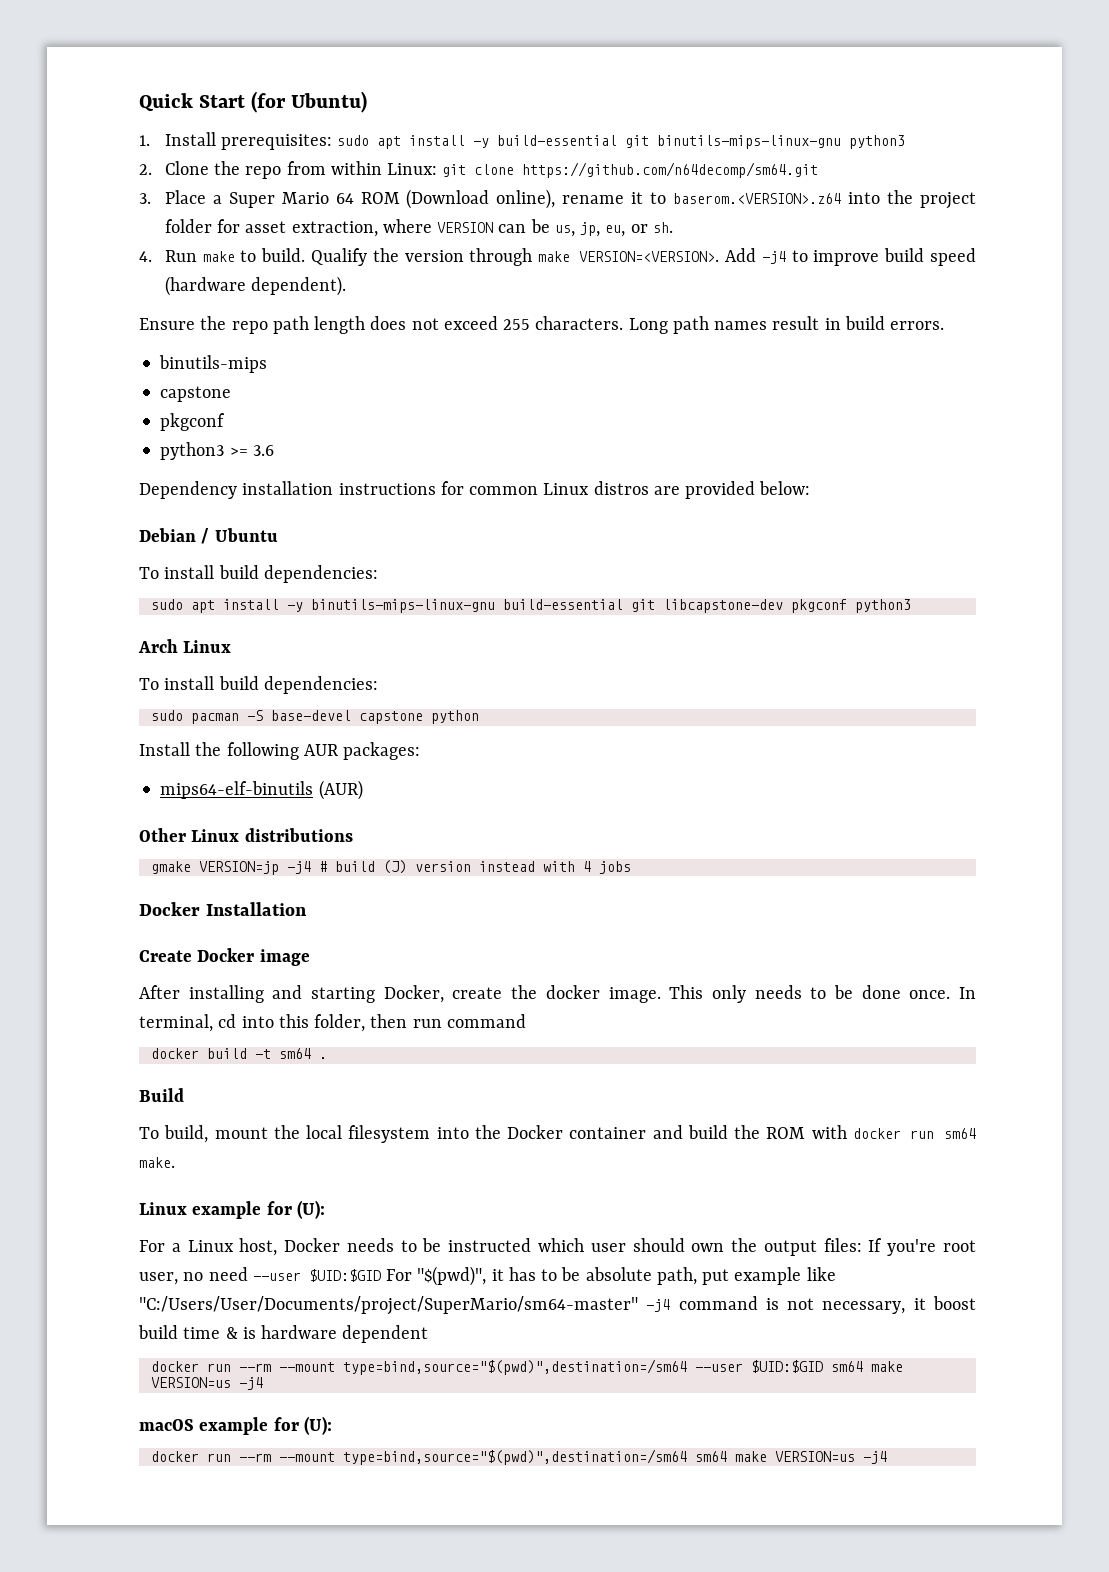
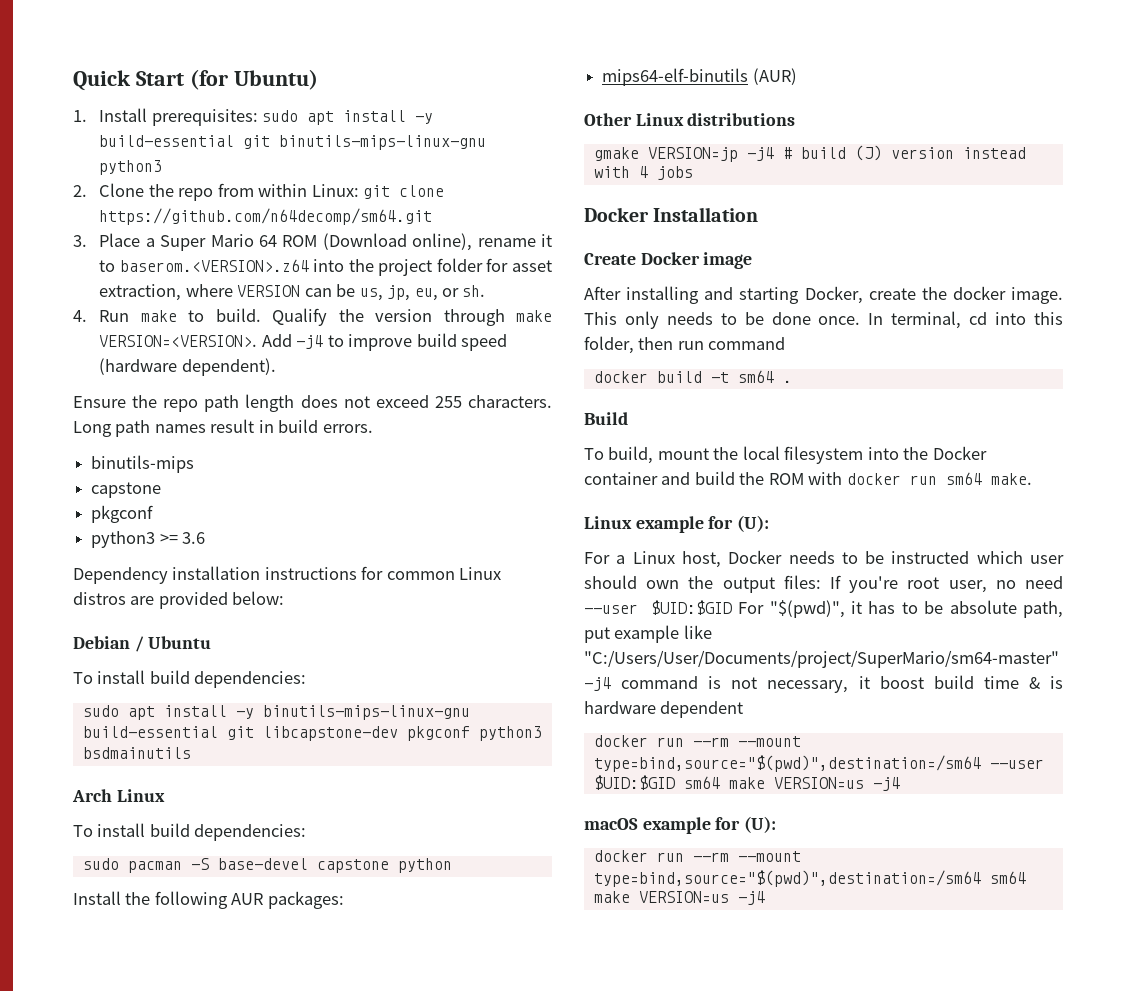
(911, 606) none -> [82,747,191,759] bsdmainutils

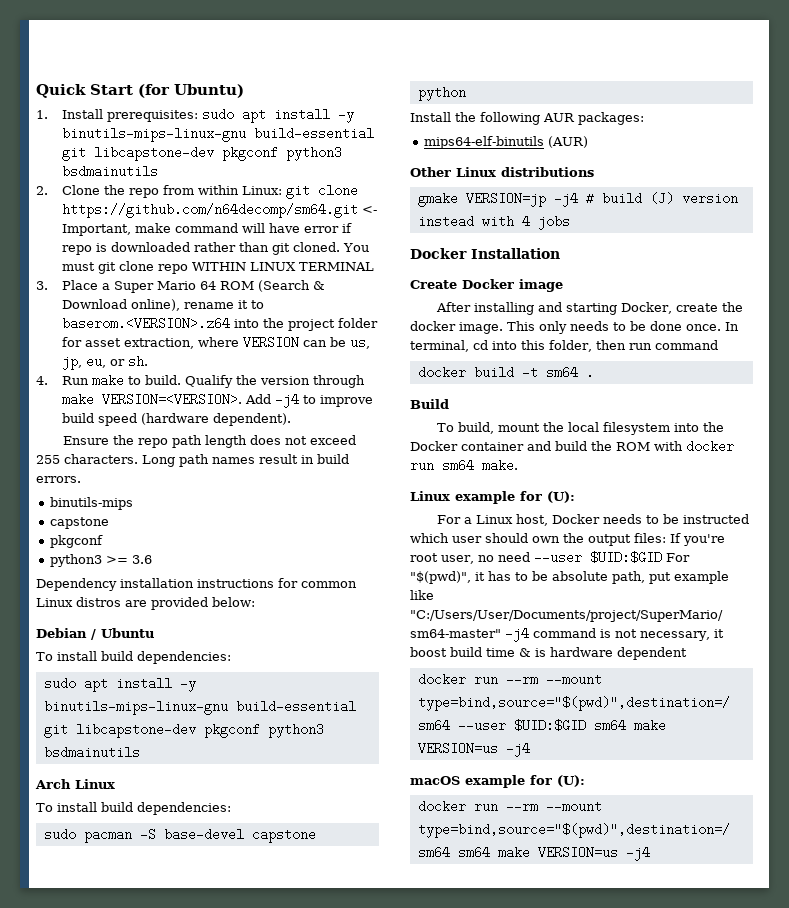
[99,135,487,150] [99,160,163,175] build-essential git binutils-mips-linux-gnu python3 -> [61,127,374,142] [61,146,342,161] [61,165,158,178] binutils-mips-linux-gnu build-essential git libcapstone-dev pkgconf python3 bsdmainutils
(433, 216) none -> [361,206,377,214] [61,223,352,236] [61,242,369,255] [61,261,374,274] <- Important, make command will have error if repo is downloaded rather than git cloned. You must git clone repo WITHIN LINUX TERMINAL
[322,233,407,250] (Download -> [257,280,325,292] [61,299,127,309] (Search & Download

